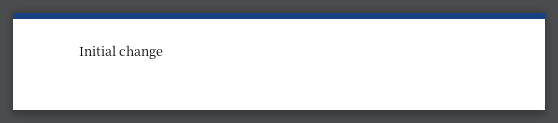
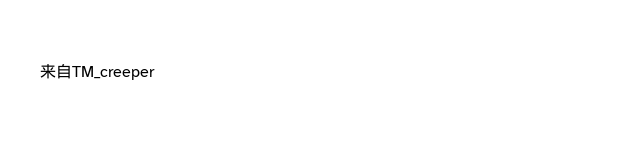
[79,45,164,59] Initial change -> [40,64,155,80] 来自TM_creeper

